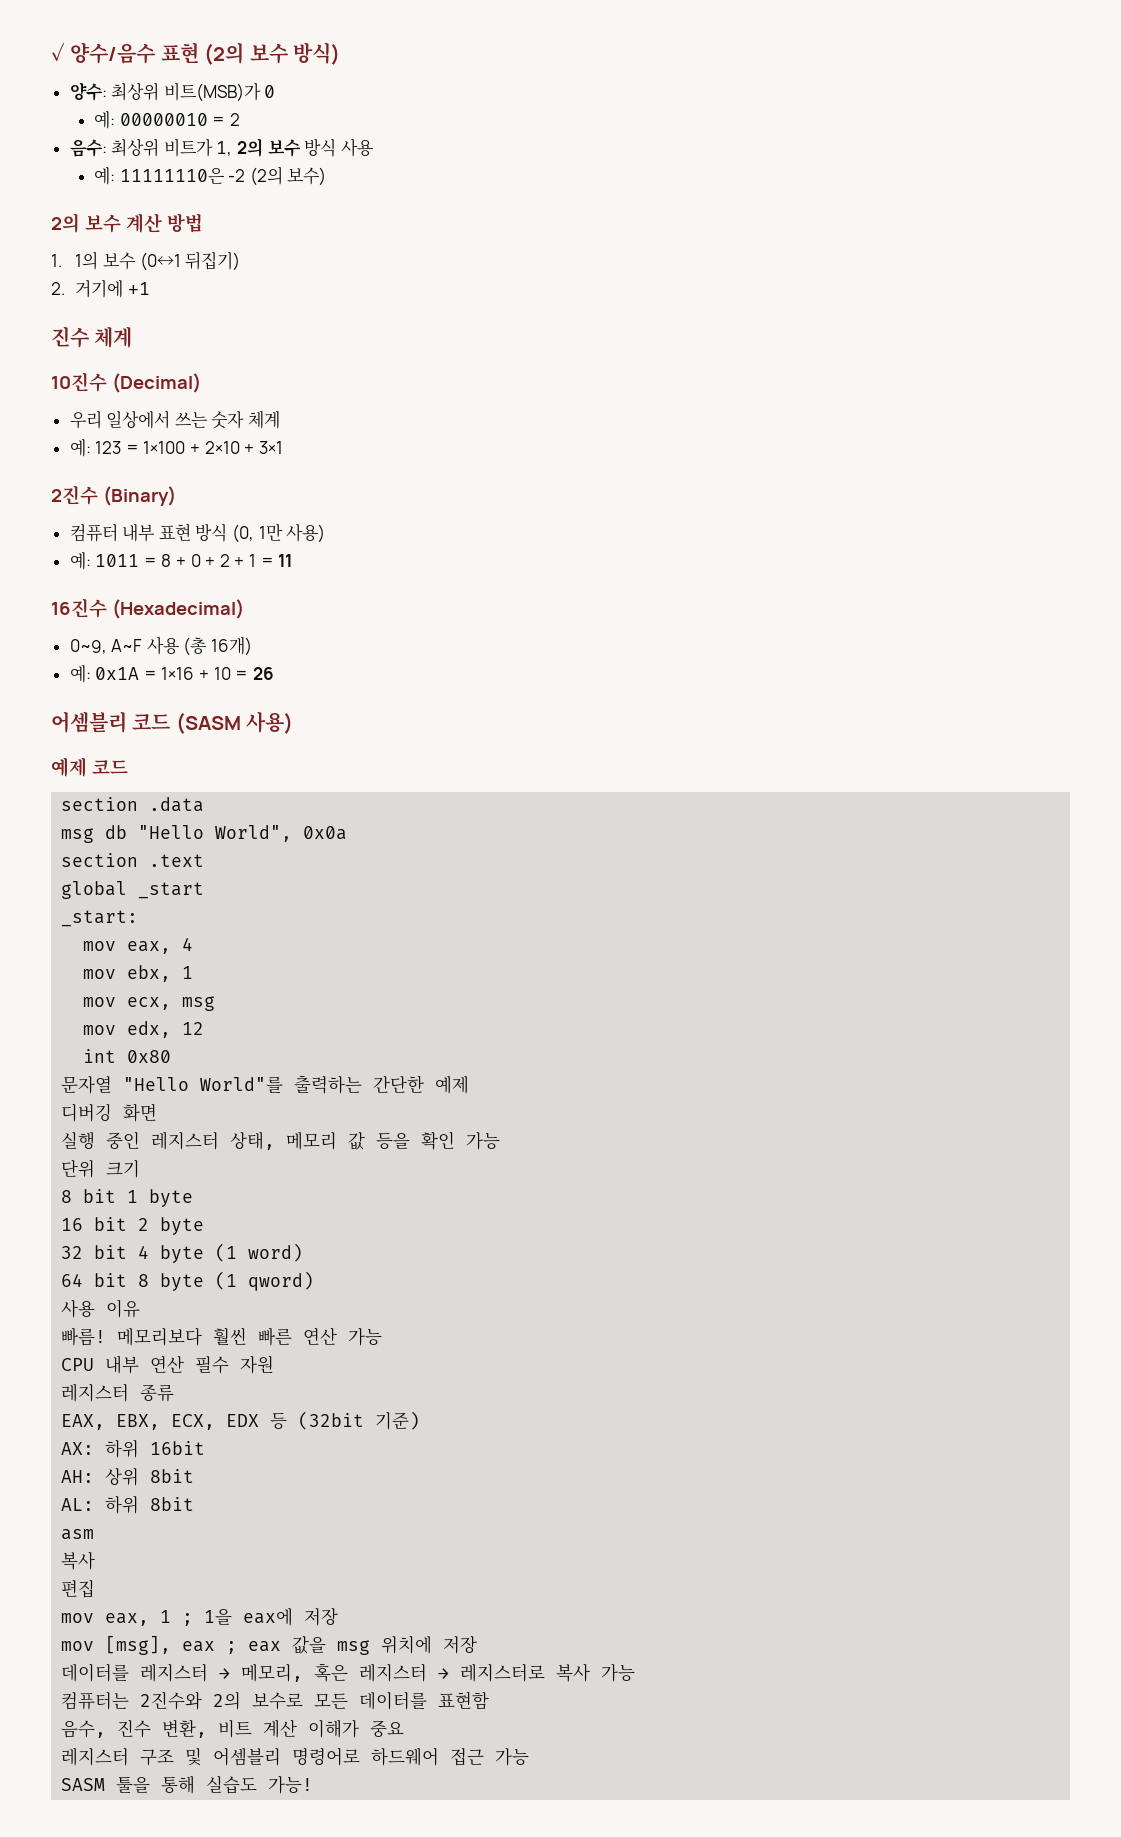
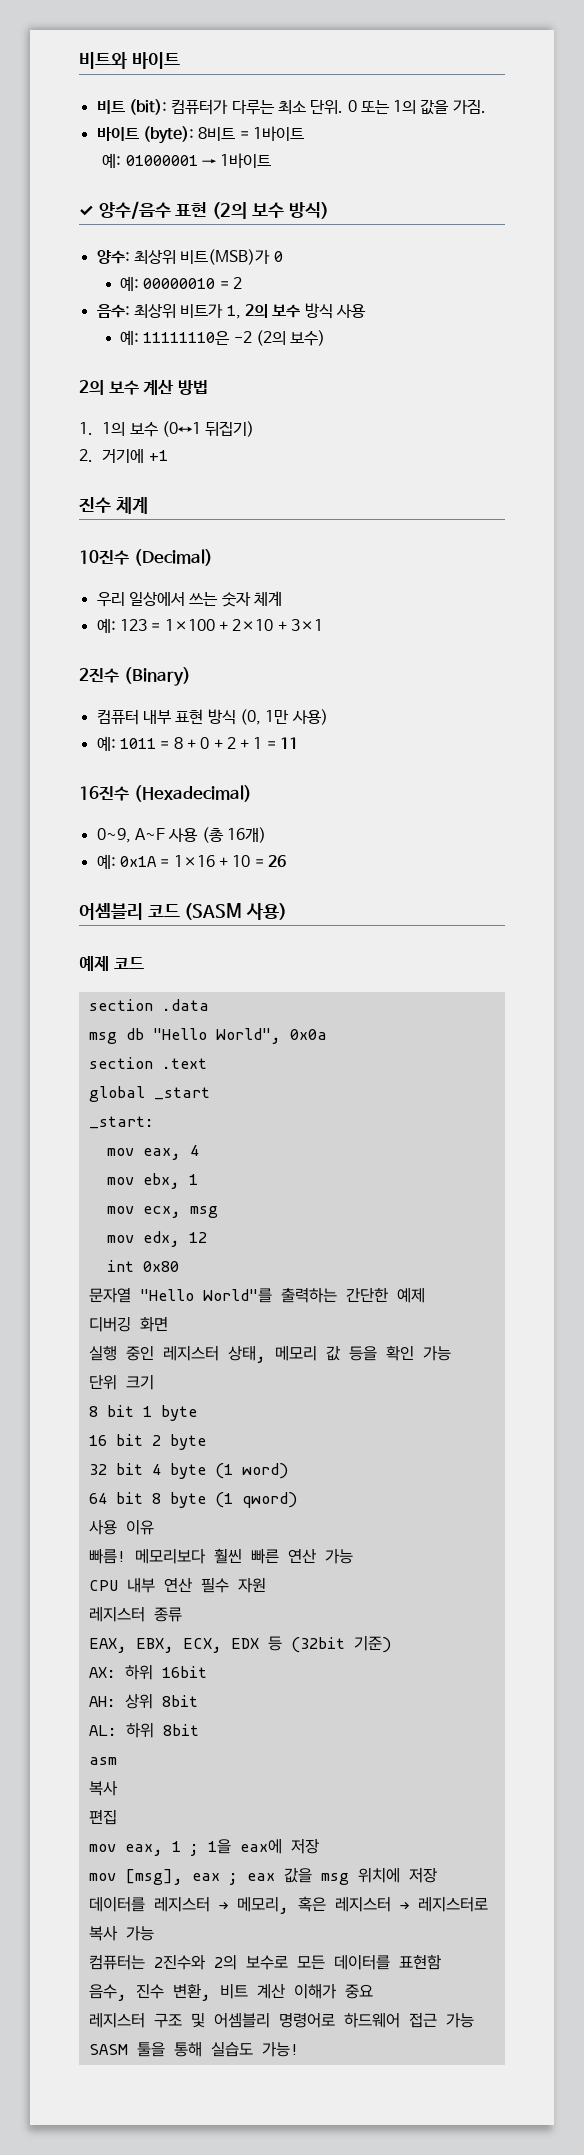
(51, 51) none -> [79,52,180,69] [96,99,486,115] [96,126,304,144] [102,153,272,168] 비트와 바이트 // 비트 (bit): 컴퓨터가 다루는 최소 단위. 0 또는 1의 값을 가짐. // 바이트 (byte): 8비트 = 1바이트 // 예: 01000001 → 1바이트 //

